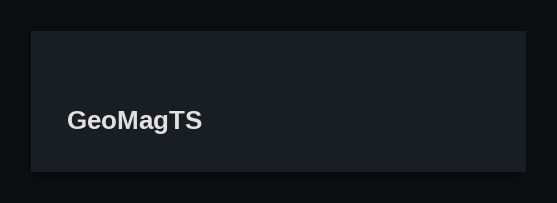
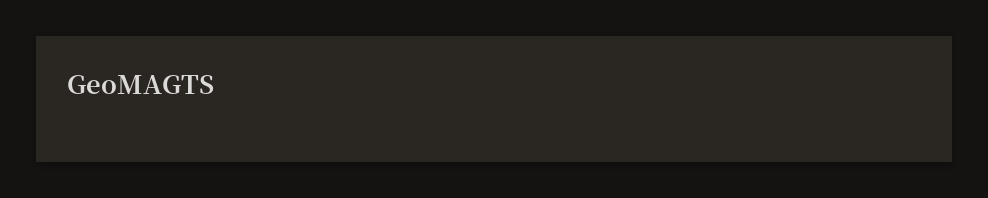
[67,111,202,134] GeoMagTS -> [67,75,214,94] GeoMAGTS

